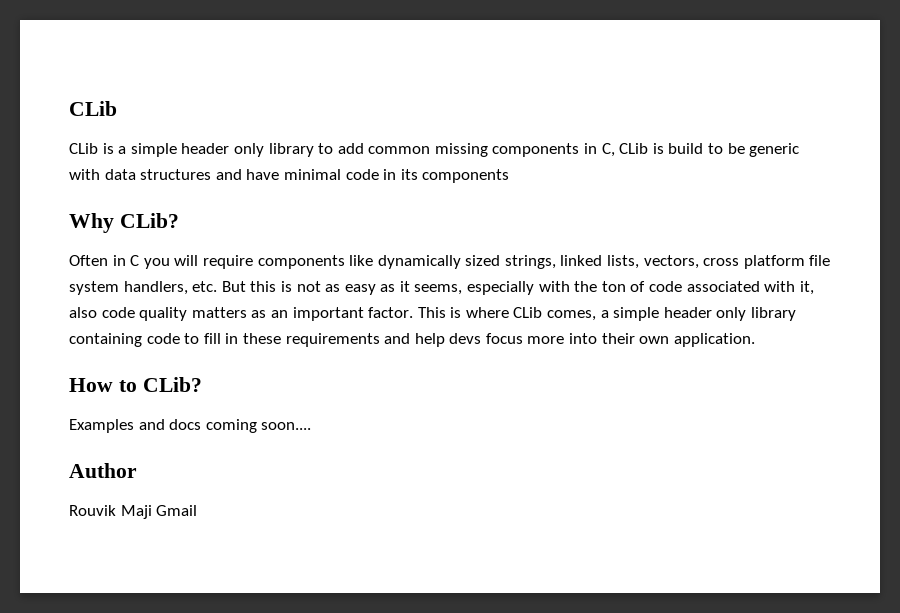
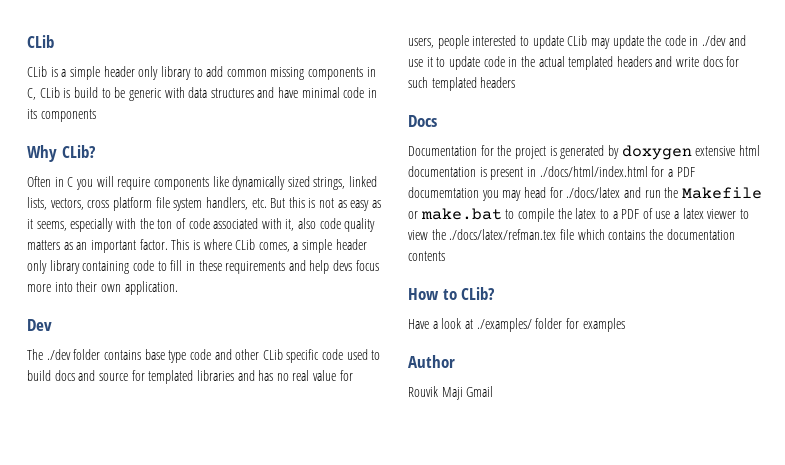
[69,377,202,392] [69,419,312,433] How to CLib? // Examples and docs coming soon.... -> [27,319,52,331] [27,349,381,363] [27,370,353,384] [408,35,746,49] [408,56,740,70] [408,77,516,91] [408,115,437,127] [408,145,760,160] [408,166,695,180] [408,187,762,201] [408,208,750,222] [408,229,735,240] [408,251,445,261] [408,287,496,300] [408,318,625,332] Dev // The ./dev folder contains base type code and other CLib specific code used to build docs and source for templated libraries and has no real value for users, people interested to update CLib may update the code in ./dev and use it to update code in the actual templated headers and write docs for such templated headers // Docs // Documentation for the project is generated by doxygen extensive html documentation is present in ./docs/html/index.html for a PDF documemtation you may head for ./docs/latex and run the Makefile or make.bat to compile the latex to a PDF of use a latex viewer to view the ./docs/latex/refman.tex file which contains the documentation contents // How to CLib? // Have a look at ./examples/ folder for examples

